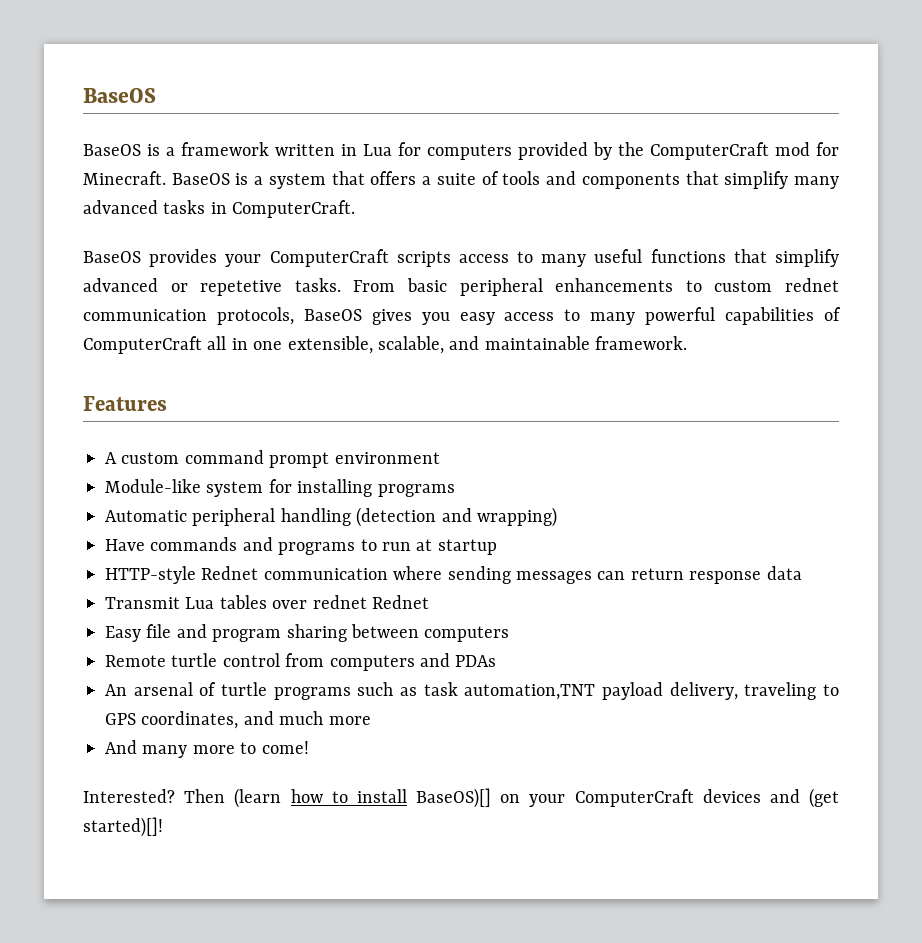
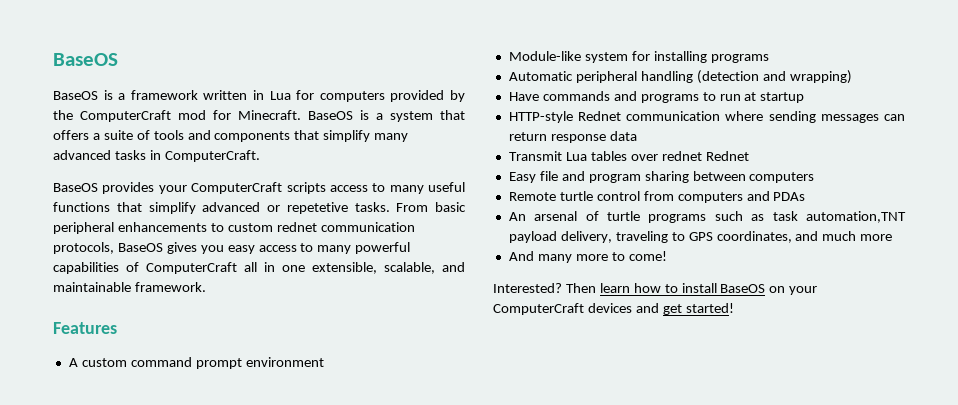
[234,788,282,808] (learn -> [599,283,630,293] learn
[416,788,492,808] BaseOS)[] -> [720,284,766,293] BaseOS
[809,788,840,808] [83,817,163,837] (get started)[]! -> [662,303,734,315] get started!

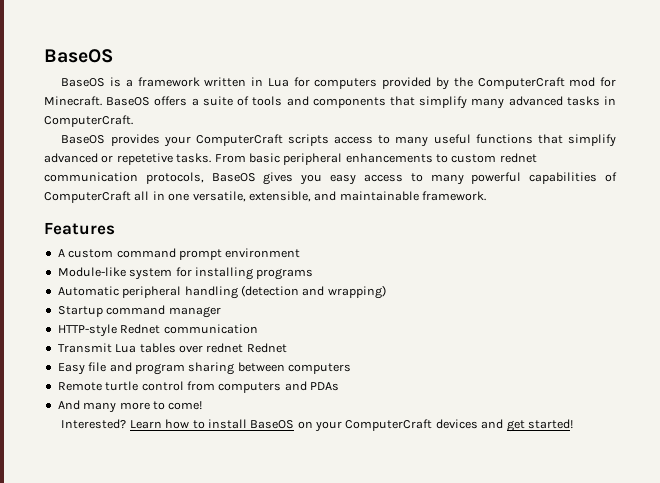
[360,110,465,122] is a system that -> (151, 101) none
[312,262,435,274] extensible, scalable, -> [192,191,311,202] versatile, extensible,
[508,91,805,103] [508,111,905,123] [508,131,637,143] Have commands and programs to run at startup // HTTP-style Rednet communication where sending messages can return response data -> [57,305,221,318] [57,324,258,337] Startup command manager // HTTP-style Rednet communication
[508,211,906,223] [508,231,893,243] // An arsenal of turtle programs such as task automation,TNT payload delivery, traveling to GPS coordinates, and much more -> (339, 386) none
[565,283,630,293] Then learn -> [129,420,162,429] Learn

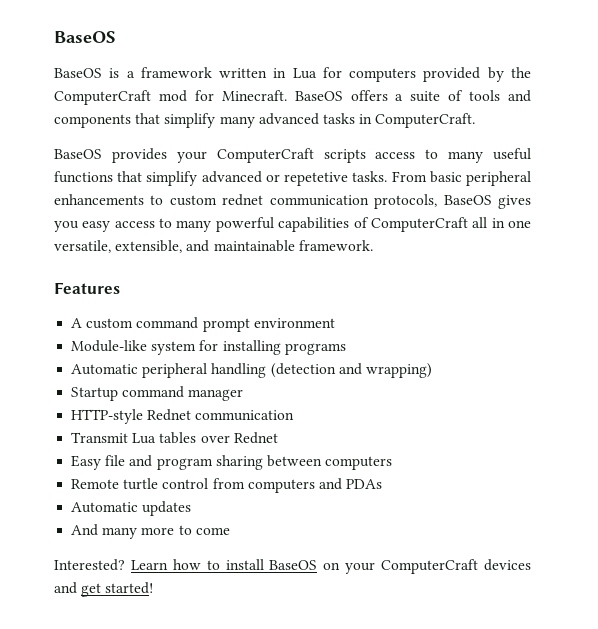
[206,343,244,353] rednet -> (230, 439) none
(339, 386) none -> [71,501,192,516] // Automatic updates
[168,401,203,410] come! -> [195,527,230,535] come

